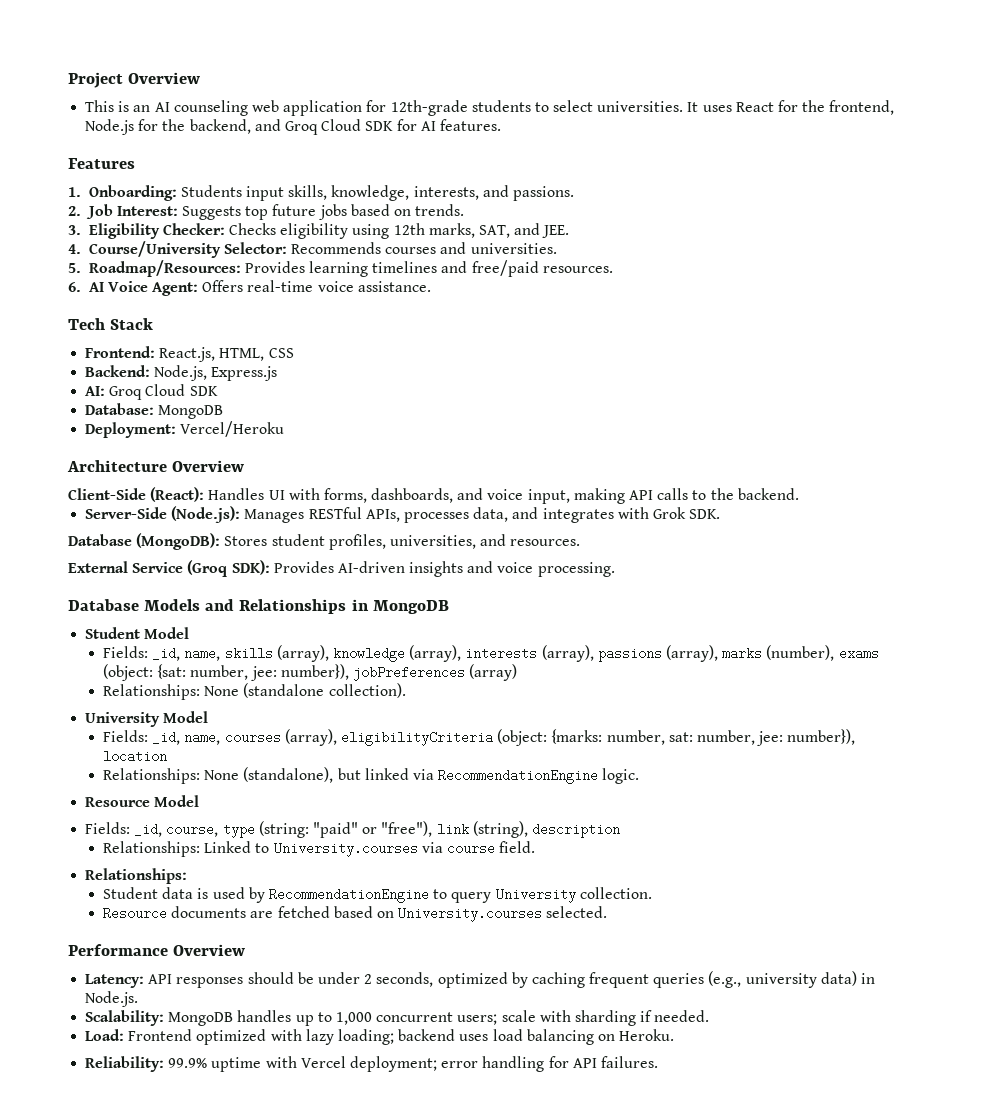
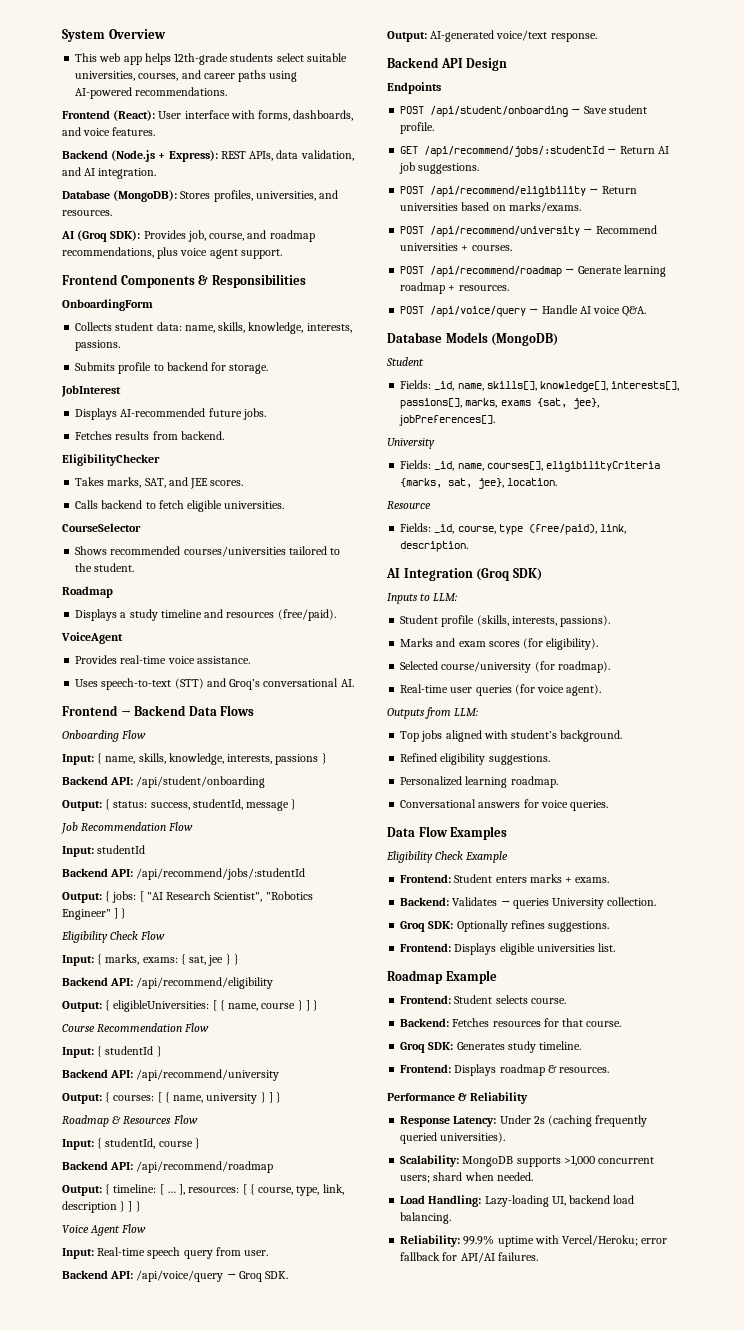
[68,72,123,88] Project -> [62,29,105,42] System
[118,100,895,116] [85,119,501,135] [68,158,135,169] [68,185,575,201] [68,204,465,220] [68,223,570,239] [68,241,557,258] [68,260,613,277] [68,280,431,296] [68,318,154,330] [85,346,294,362] [85,365,278,381] [85,384,218,400] [85,403,224,419] [85,421,285,438] [67,460,245,472] [68,487,285,502] is an AI counseling web application for 12th-grade students to select universities. It uses React for the frontend, Node.js for the backend, and Groq Cloud SDK for AI features. // Features // 1. Onboarding: Students input skills, knowledge, interests, and passions. // 2. Job Interest: Suggests top future jobs based on trends. // 3. Eligibility Checker: Checks eligibility using 12th marks, SAT, and JEE. // 4. Course/University Selector: Recommends courses and universities. // 5. Roadmap/Resources: Provides learning timelines and free/paid resources. // 6. AI Voice Agent: Offers real-time voice assistance. // Tech Stack // Frontend: React.js, HTML, CSS // Backend: Node.js, Express.js // AI: Groq Cloud SDK // Database: MongoDB // Deployment: Vercel/Heroku // Architecture Overview // Client-Side (React): Handles UI -> [99,53,347,65] [75,70,298,82] [75,87,228,99] [62,110,230,121] web app helps 12th-grade students select suitable universities, courses, and career paths using AI-powered recommendations. // Frontend (React): User interface
[527,488,799,504] [85,506,721,523] input, making API calls to the backend. // Server-Side (Node.js): Manages RESTful APIs, processes data, and integrates with Grok SDK. -> [112,127,156,136] [62,150,354,162] [62,167,157,179] features. // Backend (Node.js + Express): REST APIs, data validation, and AI integration.
[271,534,325,546] student -> (211, 195) none
[68,561,184,573] External Service -> [61,231,74,239] AI
[337,561,615,577] [68,599,449,614] [85,627,190,639] [103,645,879,662] [103,664,518,681] [103,683,406,700] [85,711,209,727] [103,729,856,746] [103,750,168,763] [103,767,640,784] [85,795,200,807] AI-driven insights and voice processing. // Database Models and Relationships in MongoDB // Student Model // Fields: _id, name, skills (array), knowledge (array), interests (array), passions (array), marks (number), exams (object: {sat: number, jee: number}), jobPreferences (array) // Relationships: None (standalone collection). // University Model // Fields: _id, name, courses (array), eligibilityCriteria (object: {marks: number, sat: number, jee: number}), location // Relationships: None (standalone), but linked via RecommendationEngine logic. // Resource Model -> [187,230,315,242] [62,247,282,259] [62,274,306,288] [62,299,153,311] [75,322,352,334] [75,340,121,351] [75,362,269,374] [61,385,121,397] [75,408,266,420] [75,431,224,440] [62,454,160,466] [75,477,244,489] [75,500,285,512] [62,523,141,532] [75,546,341,557] [75,563,135,572] [62,586,113,598] [75,609,336,621] [61,632,123,644] [75,655,250,664] [75,678,354,690] [62,705,255,716] [62,730,147,742] [62,753,327,765] [62,776,266,788] [62,799,297,811] [61,822,194,834] [62,845,146,857] [62,868,306,880] [62,891,313,903] [62,908,127,920] [61,931,166,943] [62,954,239,966] [62,977,274,989] [62,1000,319,1012] [62,1023,210,1032] [62,1046,162,1058] [62,1069,280,1081] [62,1092,282,1104] [62,1115,198,1127] [62,1138,200,1150] [62,1161,274,1173] [62,1184,344,1196] [62,1201,141,1213] [62,1224,147,1236] [62,1247,269,1259] [62,1270,289,1282] [387,30,597,42] [387,57,508,71] [387,82,441,94] [400,105,647,117] [400,122,435,134] [400,146,669,157] [399,162,480,174] [400,186,637,197] [400,202,581,213] [400,225,657,237] [400,243,512,251] [400,265,666,277] [400,282,509,294] [400,305,647,317] [387,332,559,346] [386,357,424,366] [400,380,680,392] [400,398,599,409] [399,415,496,426] [387,438,435,449] [400,460,661,472] [400,478,558,489] [387,501,431,509] job, course, and roadmap recommendations, plus voice agent support. // Frontend Components & Responsibilities // OnboardingForm // Collects student data: name, skills, knowledge, interests, passions. // Submits profile to backend for storage. // JobInterest // Displays AI-recommended future jobs. // Fetches results from backend. // EligibilityChecker // Takes marks, SAT, and JEE scores. // Calls backend to fetch eligible universities. // CourseSelector // Shows recommended courses/universities tailored to the student. // Roadmap // Displays a study timeline and resources (free/paid). // VoiceAgent // Provides real-time voice assistance. // Uses speech-to-text (STT) and Groq’s conversational AI. // Frontend → Backend Data Flows // Onboarding Flow // Input: { name, skills, knowledge, interests, passions } // Backend API: /api/student/onboarding // Output: { status: success, studentId, message } // Job Recommendation Flow // Input: studentId // Backend API: /api/recommend/jobs/:studentId // Output: { jobs: [ "AI Research Scientist", "Robotics Engineer" ] } // Eligibility Check Flow // Input: { marks, exams: { sat, jee } } // Backend API: /api/recommend/eligibility // Output: { eligibleUniversities: [ { name, course } ] } // Course Recommendation Flow // Input: { studentId } // Backend API: /api/recommend/university // Output: { courses: [ { name, university } ] } // Roadmap & Resources Flow // Input: { studentId, course } // Backend API: /api/recommend/roadmap // Output: { timeline: [ … ], resources: [ { course, type, link, description } ] } // Voice Agent Flow // Input: Real-time speech query from user. // Backend API: /api/voice/query → Groq SDK. // Output: AI-generated voice/text response. // Backend API Design // Endpoints // POST /api/student/onboarding → Save student profile. // GET /api/recommend/jobs/:studentId → Return AI job suggestions. // POST /api/recommend/eligibility → Return universities based on marks/exams. // POST /api/recommend/university → Recommend universities + courses. // POST /api/recommend/roadmap → Generate learning roadmap + resources. // POST /api/voice/query → Handle AI voice Q&A. // Database Models (MongoDB) // Student // Fields: _id, name, skills[], knowledge[], interests[], passions[], marks, exams {sat, jee}, jobPreferences[]. // University // Fields: _id, name, courses[], eligibilityCriteria {marks, sat, jee}, location. // Resource
[258,821,620,838] [103,841,536,857] [85,868,188,884] [103,887,652,903] [103,906,608,922] [68,944,246,956] [85,971,876,988] [85,991,139,1007] [85,1010,710,1026] [85,1029,675,1045] [85,1056,597,1072] (string: "paid" or "free"), link (string), description // Relationships: Linked to University.courses via course field. // Relationships: // Student data is used by RecommendationEngine to query University collection. // Resource documents are fetched based on University.courses selected. // Performance Overview // Latency: API responses should be under 2 seconds, optimized by caching frequent queries (e.g., university data) in Node.js. // Scalability: MongoDB handles up to 1,000 concurrent users; scale with sharding if needed. // Load: Frontend optimized with lazy loading; backend uses load balancing on Heroku. // Reliability: 99.9% uptime with Vercel deployment; error handling for API -> [528,524,627,535] [400,541,469,552] [386,568,542,581] [387,593,458,604] [400,615,611,627] [400,638,599,650] [400,661,610,673] [400,684,602,696] [387,707,479,719] [400,730,623,742] [400,753,550,765] [400,776,558,788] [400,799,609,811] [387,826,508,840] [386,851,509,863] [400,874,610,883] [400,897,657,909] [400,920,610,932] [400,943,616,955] [387,970,497,984] [400,995,566,1004] [400,1018,622,1027] [400,1041,582,1053] [400,1064,610,1076] [387,1092,529,1104] [400,1115,648,1127] [400,1132,506,1144] [400,1155,655,1167] [400,1172,533,1183] [400,1195,635,1207] [400,1212,452,1224] [400,1235,668,1247] [400,1252,495,1263] (free/paid), link, description. // AI Integration (Groq SDK) // Inputs to LLM: // Student profile (skills, interests, passions). // Marks and exam scores (for eligibility). // Selected course/university (for roadmap). // Real-time user queries (for voice agent). // Outputs from LLM: // Top jobs aligned with student’s background. // Refined eligibility suggestions. // Personalized learning roadmap. // Conversational answers for voice queries. // Data Flow Examples // Eligibility Check Example // Frontend: Student enters marks + exams. // Backend: Validates → queries University collection. // Groq SDK: Optionally refines suggestions. // Frontend: Displays eligible universities list. // Roadmap Example // Frontend: Student selects course. // Backend: Fetches resources for that course. // Groq SDK: Generates study timeline. // Frontend: Displays roadmap & resources. // Performance & Reliability // Response Latency: Under 2s (caching frequently queried universities). // Scalability: MongoDB supports >1,000 concurrent users; shard when needed. // Load Handling: Lazy-loading UI, backend load balancing. // Reliability: 99.9% uptime with Vercel/Heroku; error fallback for API/AI

